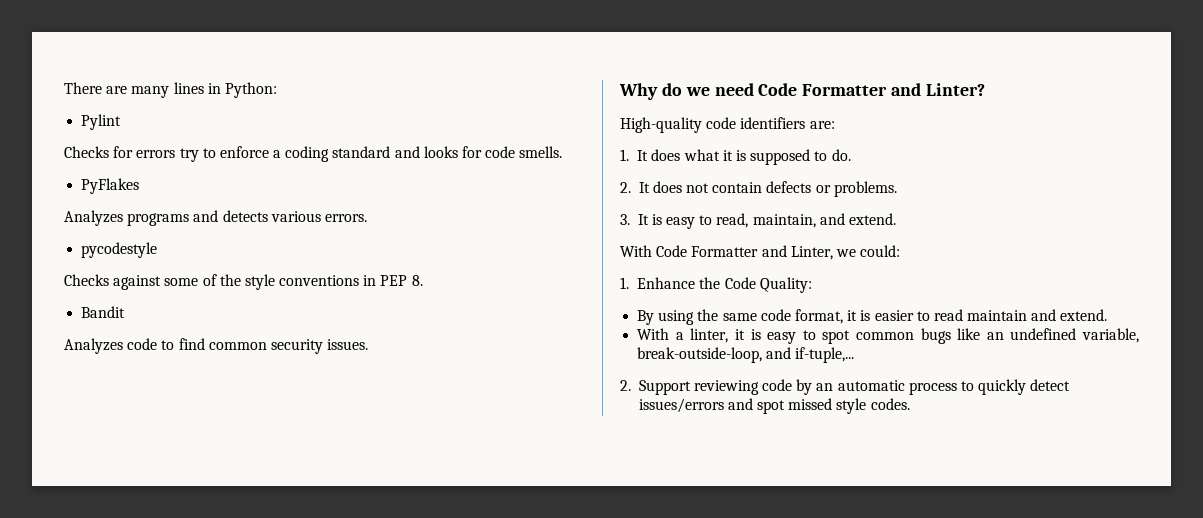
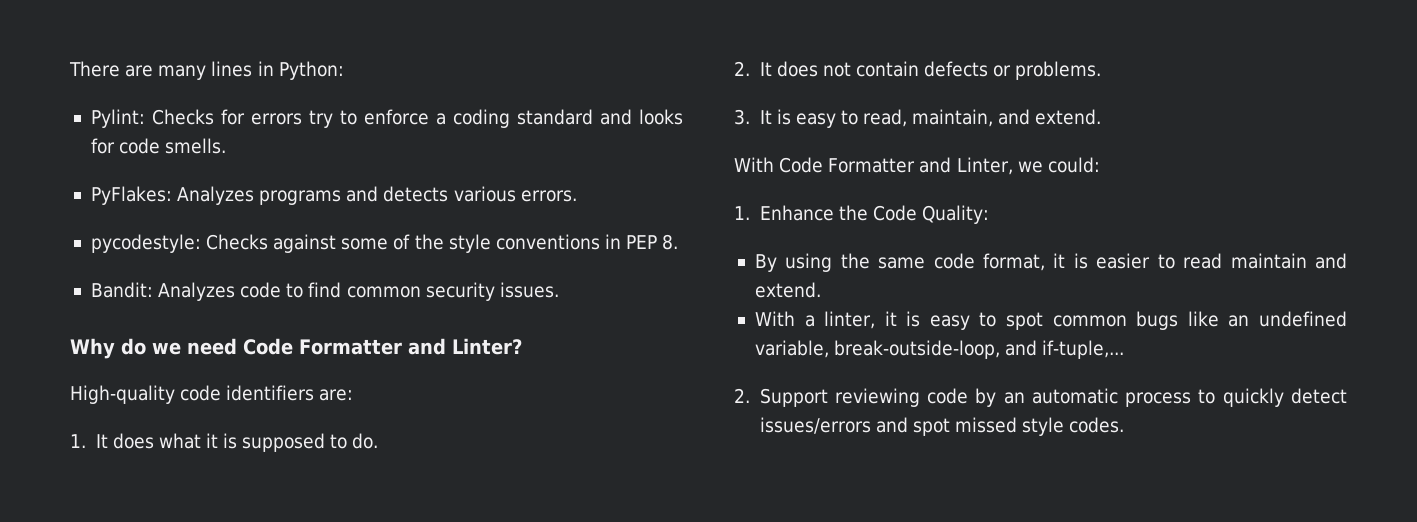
[81,114,122,130] Pylint // -> [90,109,145,128] Pylint:
[81,178,140,194] PyFlakes // -> [90,186,172,205] PyFlakes:
[81,242,158,258] pycodestyle // -> [90,234,201,253] pycodestyle:
[81,306,126,318] Bandit // -> [90,282,153,298] Bandit:

